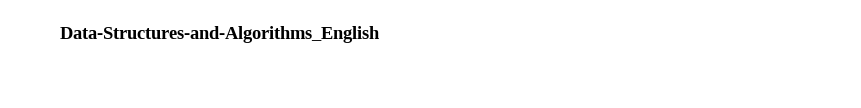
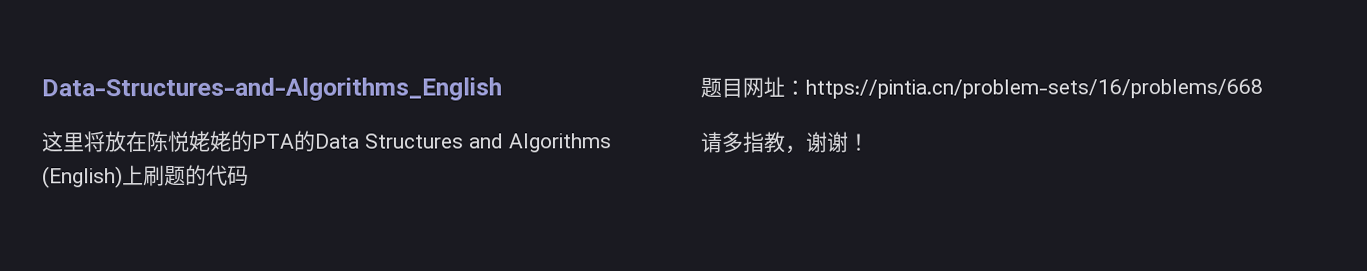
(380, 34) none -> [41,130,612,153] [42,164,249,189] [700,76,1263,99] [700,131,870,154] // 这里将放在陈悦姥姥的PTA的Data Structures and Algorithms (English)上刷题的代码 // 题目网址：https://pintia.cn/problem-sets/16/problems/668 // 请多指教，谢谢！

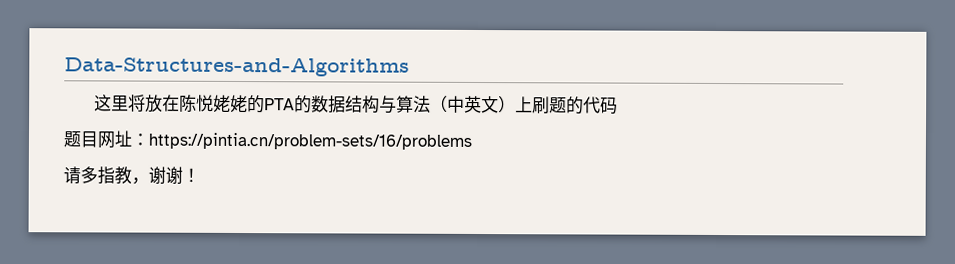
[41,77,502,102] Data-Structures-and-Algorithms_English -> [64,57,410,77] Data-Structures-and-Algorithms
[314,133,612,153] [42,166,123,189] Data Structures and Algorithms (English) -> [310,95,516,114] 数据结构与算法（中英文）
[805,78,1263,99] https://pintia.cn/problem-sets/16/problems/668 -> [148,132,472,150] https://pintia.cn/problem-sets/16/problems

